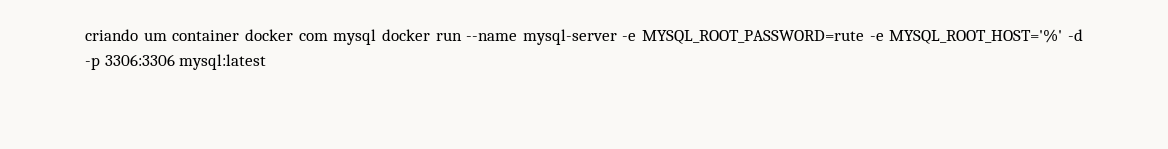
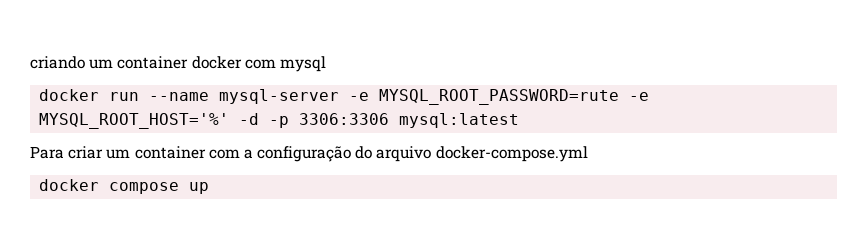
(377, 37) none -> (326, 64) //
(267, 62) none -> [30,146,588,162] [39,179,210,194] // Para criar um container com a configuração do arquivo docker-compose.yml // docker compose up

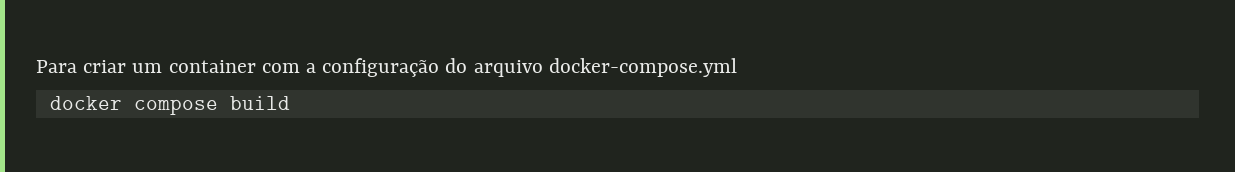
[30,56,326,72] [39,89,650,105] [39,113,520,129] criando um container docker com mysql // docker run --name mysql-server -e MYSQL_ROOT_PASSWORD=rute -e MYSQL_ROOT_HOST='%' -d -p 3306:3306 mysql:latest // -> (36, 66) none
[189,182,210,194] up -> [229,96,290,110] build

